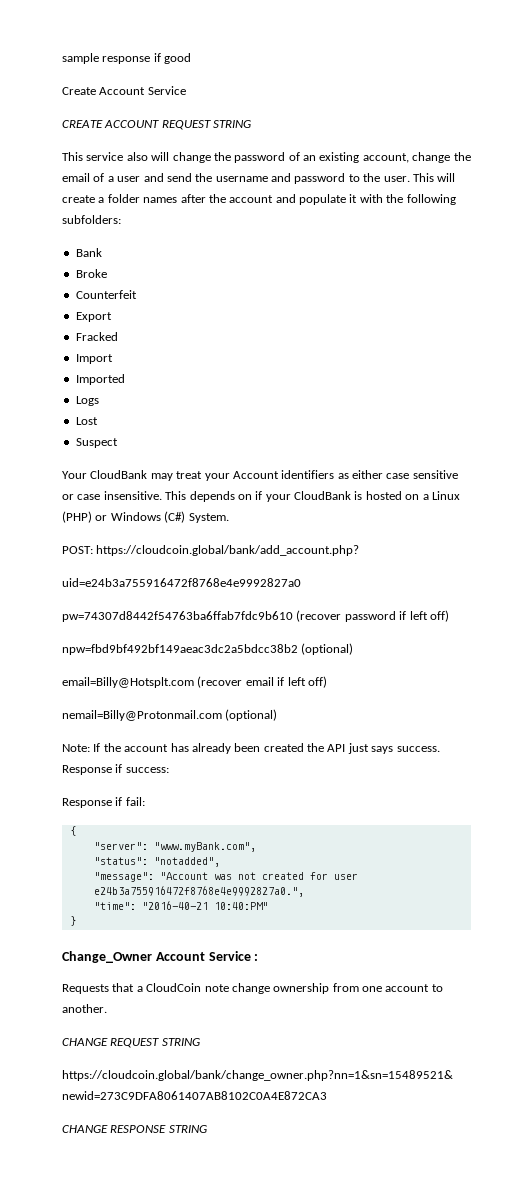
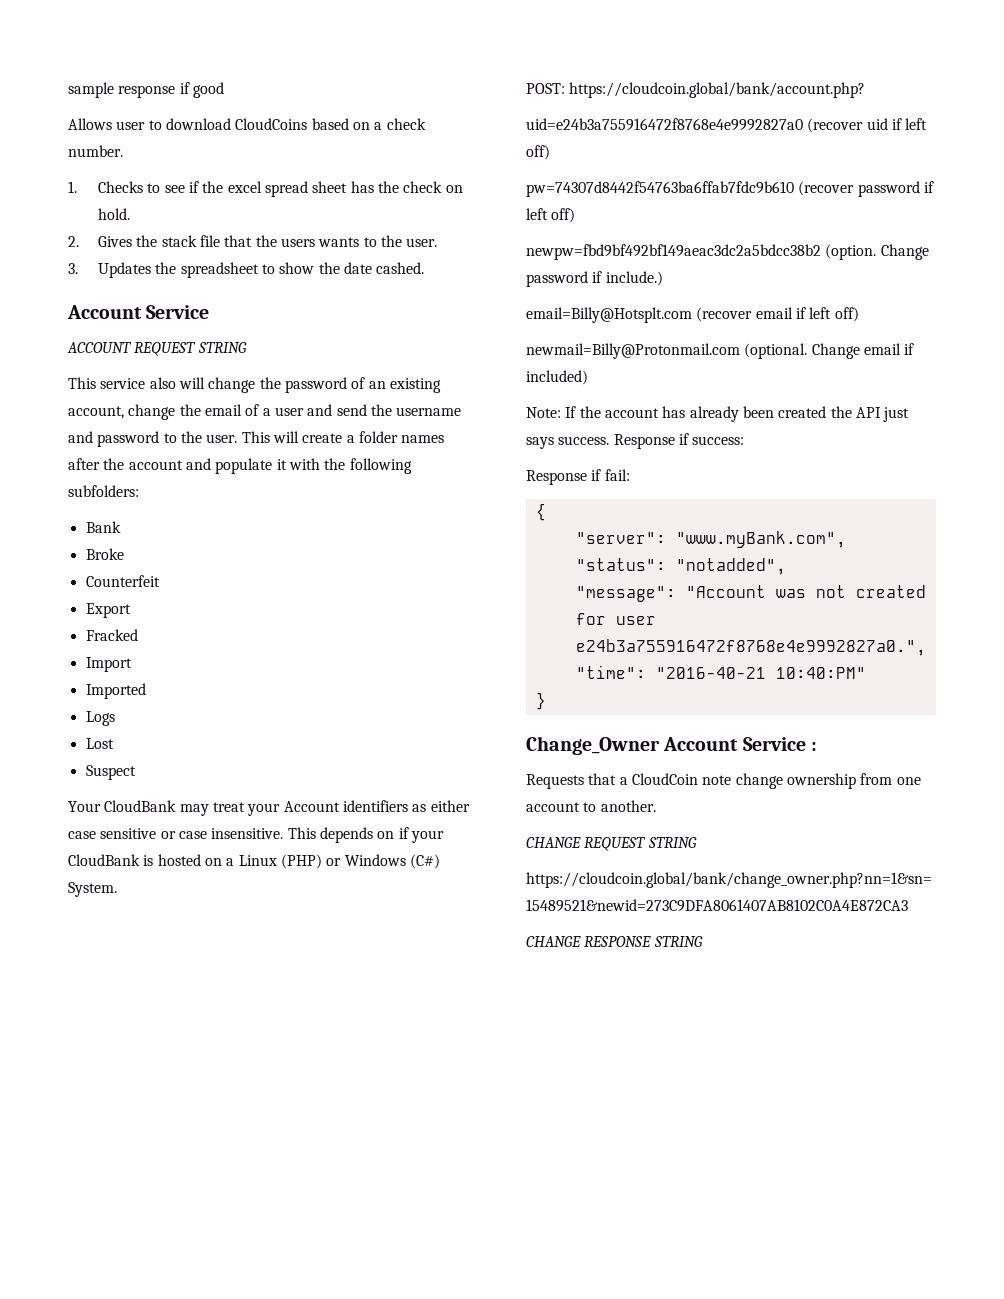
[62,87,96,95] Create -> [68,118,426,130] [68,145,123,157] [68,181,463,197] [98,208,131,220] [68,235,438,247] [68,262,425,278] Allows user to download CloudCoins based on a check number. // 1. Checks to see if the excel spread sheet has the check on hold. // 2. Gives the stack file that the users wants to the user. // 3. Updates the spreadsheet to show the date cashed. //
[62,120,103,128] CREATE -> (210, 312) none
[96,545,360,556] https://cloudcoin.global/bank/add_account.php? -> [569,82,866,98] https://cloudcoin.global/bank/account.php?
(301, 582) none -> [807,118,928,133] [526,145,550,160] (recover uid if left off)
[62,643,354,655] npw=fbd9bf492bf149aeac3dc2a5bdcc38b2 (optional) -> [526,244,929,260] [526,271,663,287] newpw=fbd9bf492bf149aeac3dc2a5bdcc38b2 (option. Change password if include.)
[62,709,278,721] nemail=Billy@Protonmail.com (optional) -> [526,343,915,359] [526,370,588,385] newmail=Billy@Protonmail.com (optional. Change email if included)

